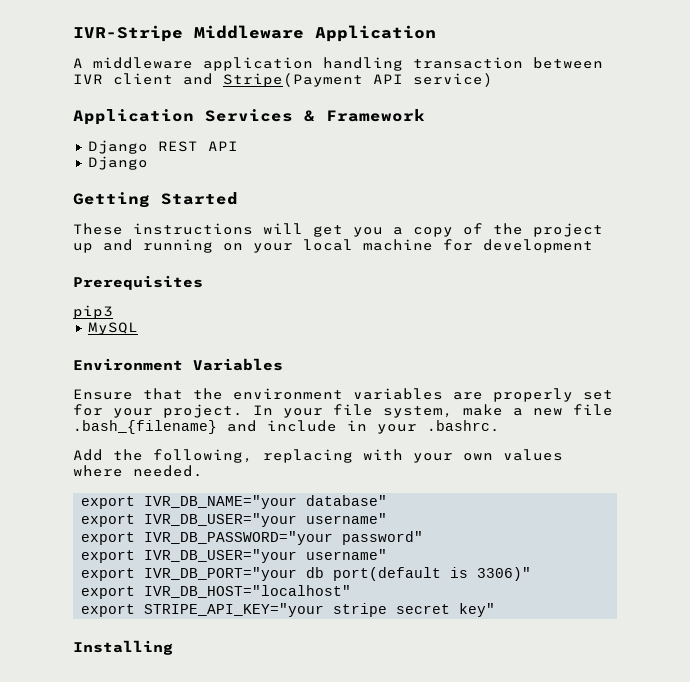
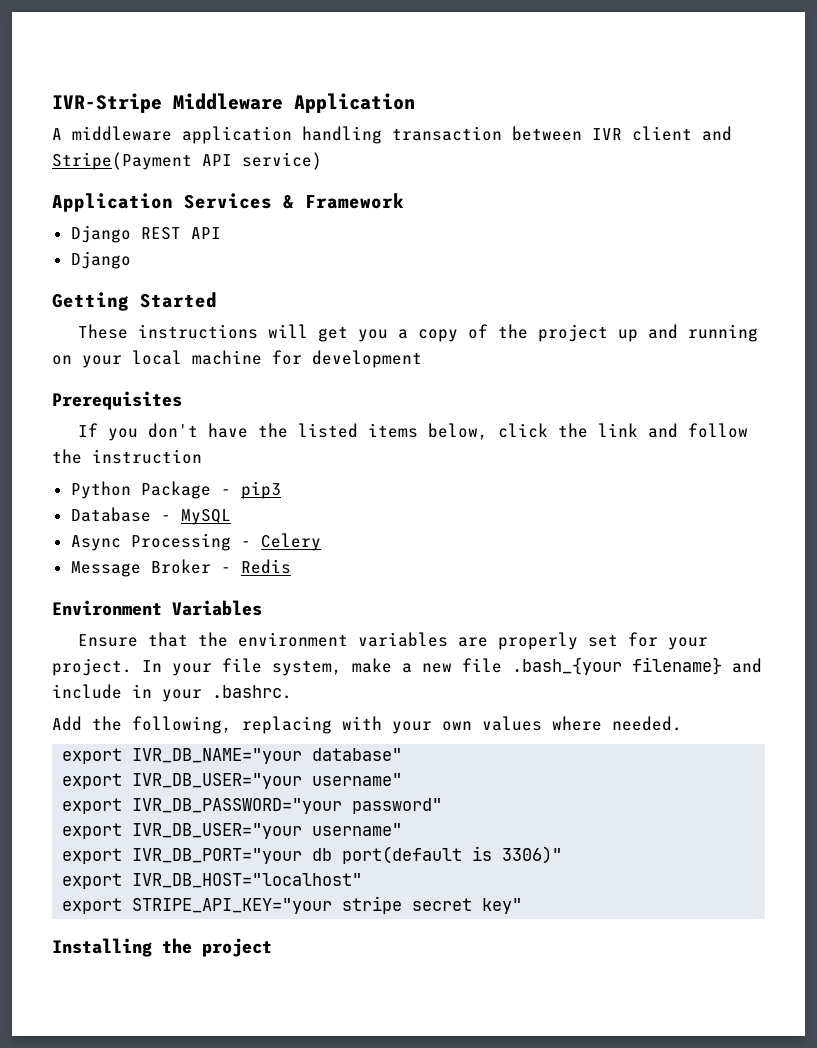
(203, 282) none -> [77,423,748,441] [52,449,202,464] [70,481,231,499] If you don't have the listed items below, click the link and follow the instruction // Python Package -
(113, 312) none -> [70,507,171,522] Database -
(138, 328) none -> [70,533,321,551] [70,559,291,577] // Async Processing - Celery // Message Broker - Redis
[73,420,217,434] .bash_{filename} -> [512,657,722,675] .bash_{your filename}
(173, 647) none -> [162,938,272,957] the project

